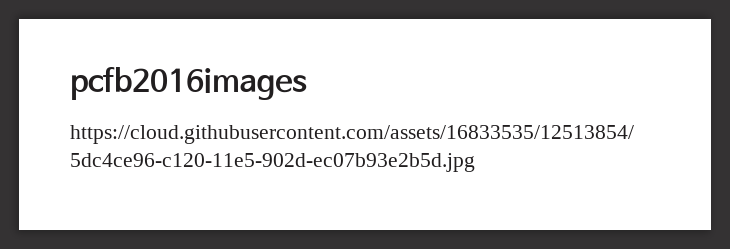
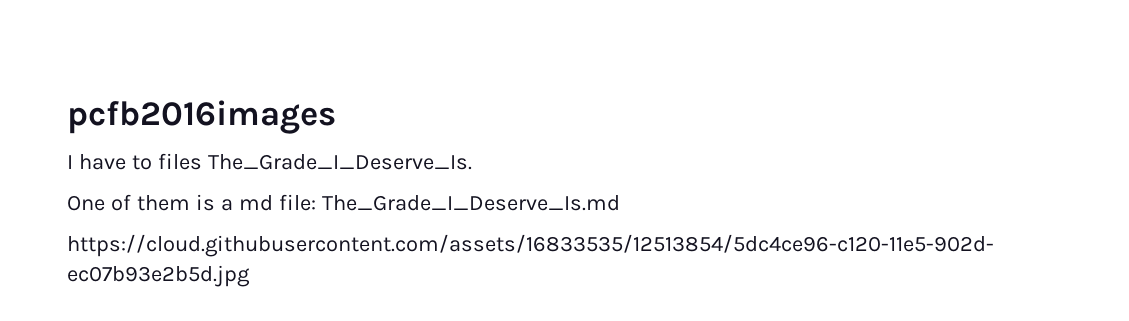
(307, 83) none -> [67,153,472,170] [67,194,620,211] // I have to files The_Grade_I_Deserve_Is. // One of them is a md file: The_Grade_I_Deserve_Is.md

